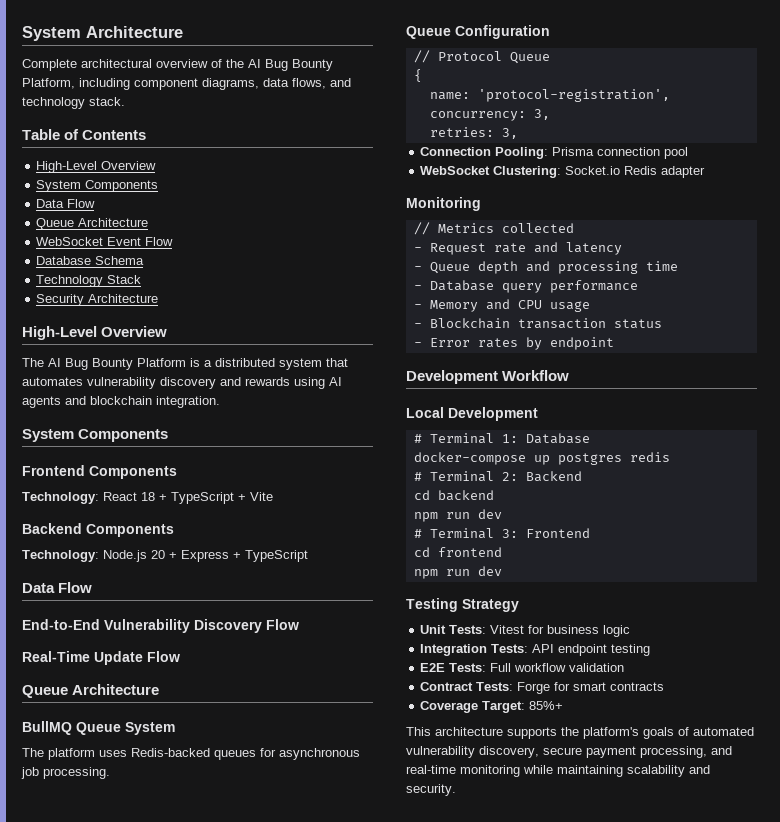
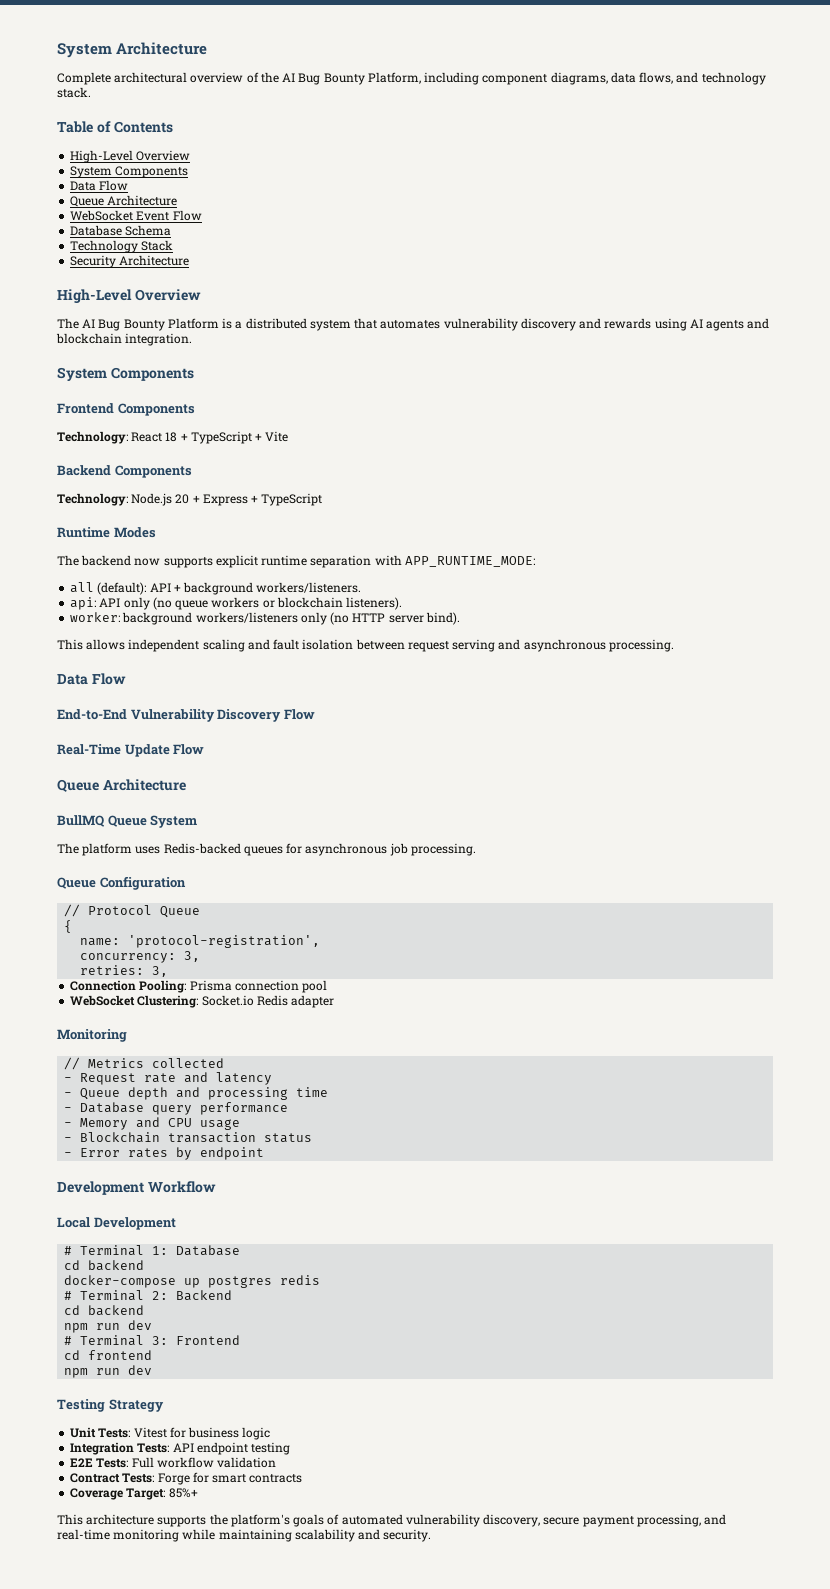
(308, 556) none -> [57,527,156,538] [57,555,535,568] [70,582,362,595] [70,597,403,610] [70,612,460,625] [57,639,674,652] // Runtime Modes // The backend now supports explicit runtime separation with APP_RUNTIME_MODE: // all (default): API + background workers/listeners. // api: API only (no queue workers or blockchain listeners). // worker: background workers/listeners only (no HTTP server bind). // This allows independent scaling and fault isolation between request serving and asynchronous processing.
(590, 438) none -> [64,1260,145,1271] // cd backend

